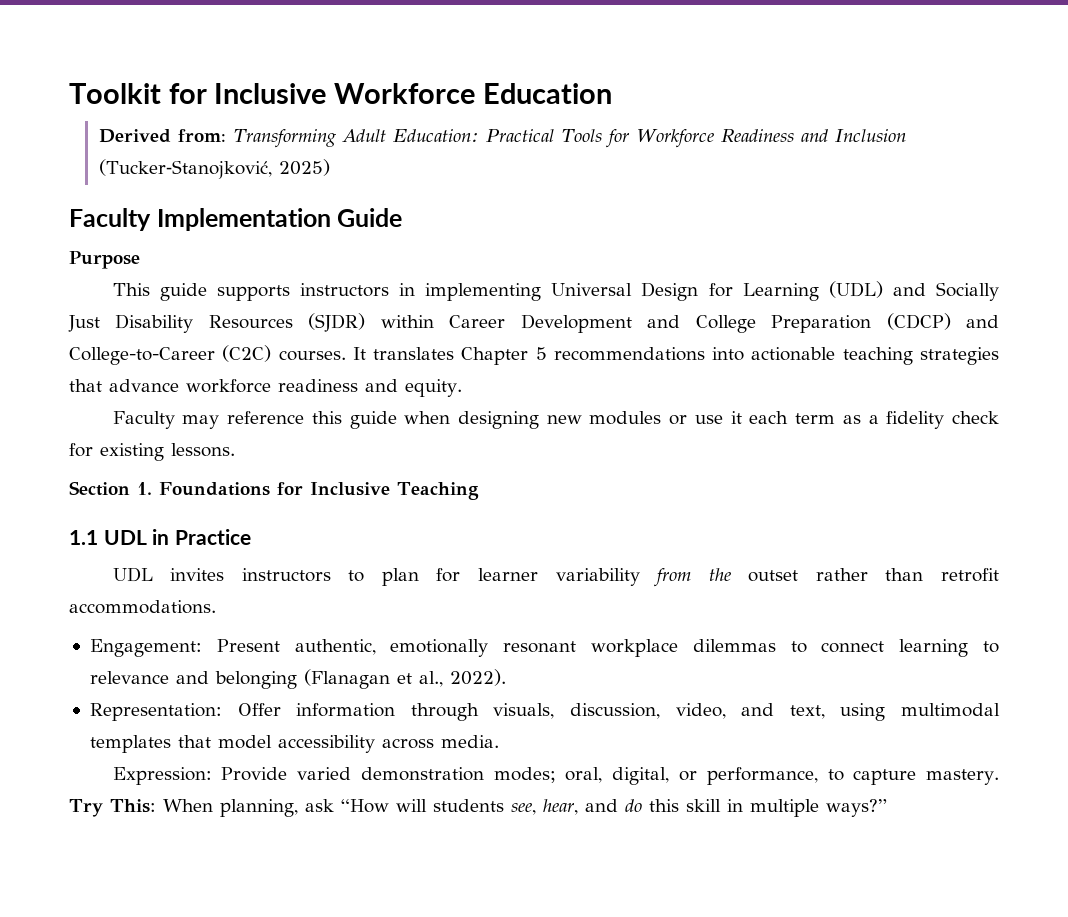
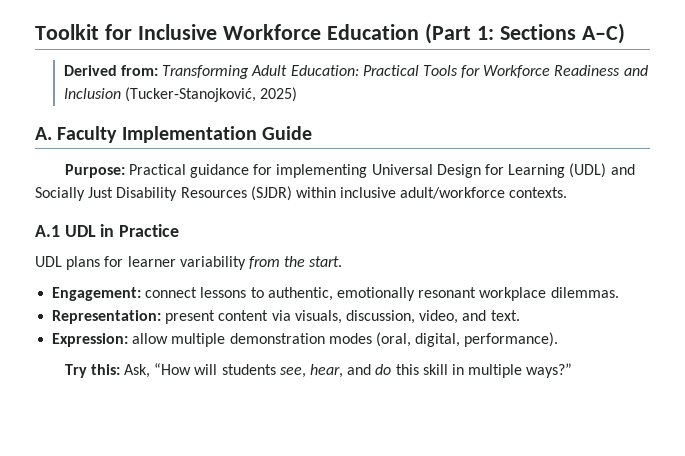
(612, 93) none -> [424,23,625,44] (Part 1: Sections A–C)
(330, 167) none -> [35,127,52,140] A.
[69,251,140,269] [112,283,416,301] Purpose // This guide supports instructors in -> [64,164,273,178] Purpose: Practical guidance for
[449,313,1000,333] [69,345,999,365] [69,379,462,397] [112,411,999,429] [69,443,235,461] [69,481,479,500] [69,530,98,545] Career Development and College Preparation (CDCP) and College-to-Career (C2C) courses. It translates Chapter 5 recommendations into actionable teaching strategies that advance workforce readiness and equity. // Faculty may reference this guide when designing new modules or use it each term as a fidelity check for existing lessons. // Section 1. Foundations for Inclusive Teaching // 1.1 -> [340,187,568,199] [35,225,60,237] inclusive adult/workforce contexts. // A.1
[170,568,419,586] invites instructors to plan -> [66,256,101,270] plans
[748,568,1000,582] [69,600,216,614] [89,639,999,657] [89,669,506,689] [89,703,1001,721] [89,735,499,753] [112,767,1000,785] [69,799,334,817] outset rather than retrofit accommodations. // Engagement: Present authentic, emotionally resonant workplace dilemmas to connect learning to relevance and belonging (Flanagan et al., 2022). // Representation: Offer information through visuals, discussion, video, and text, using multimodal templates that model accessibility across media. // Expression: Provide varied demonstration modes; oral, digital, or performance, to capture mastery. Try This: When planning, ask -> [309,256,343,267] [52,287,619,301] [52,310,520,324] [52,332,559,347] [64,364,151,378] start. // Engagement: connect lessons to authentic, emotionally resonant workplace dilemmas. // Representation: present content via visuals, discussion, video, and text. // Expression: allow multiple demonstration modes (oral, digital, performance). // Try this: Ask,

